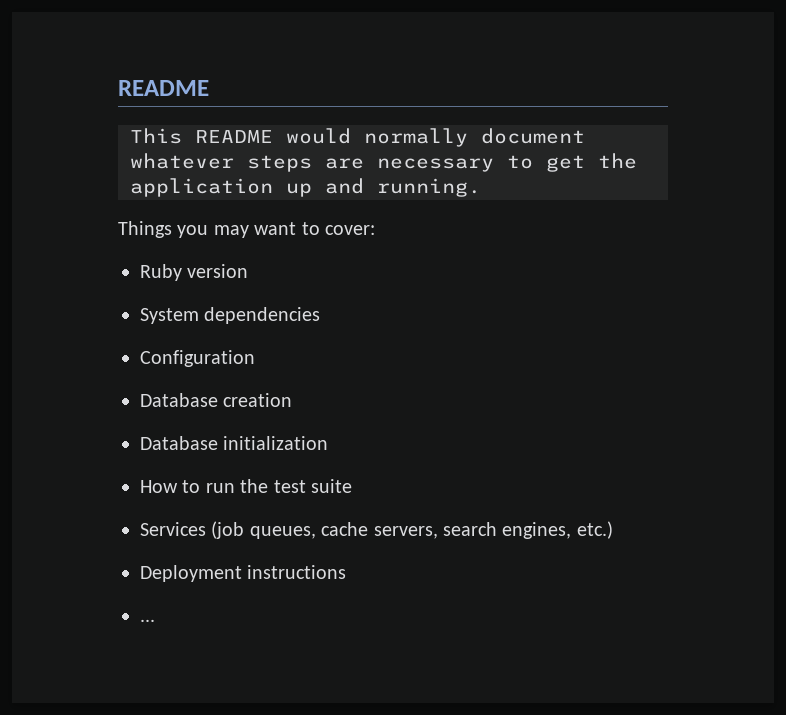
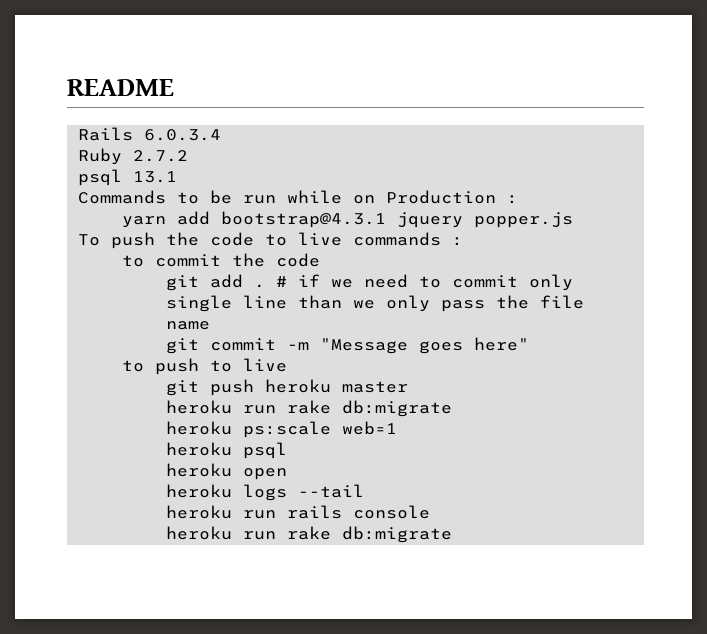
[130,128,585,147] [130,153,637,172] [130,178,481,197] [118,221,375,238] [140,264,249,281] [140,307,321,324] [140,350,255,367] [140,393,293,407] [140,436,329,450] [140,479,352,493] [140,521,613,539] [140,565,347,582] [140,619,155,622] This README would normally document whatever steps are necessary to get the application up and running. // Things you may want to cover: // Ruby version // System dependencies // Configuration // Database creation // Database initialization // How to run the test suite // Services (job queues, cache servers, search engines, etc.) // Deployment instructions // ... -> [77,127,221,141] [77,148,188,165] [77,169,177,186] [77,190,518,204] [121,211,573,228] [77,232,463,249] [121,253,320,267] [165,274,573,291] [165,295,584,312] [165,321,210,330] [165,337,529,354] [121,358,287,375] [165,379,408,396] [165,400,452,417] [165,421,397,438] [165,442,287,459] [165,463,287,480] [165,484,364,501] [165,505,430,519] [165,526,452,543] Rails 6.0.3.4 // Ruby 2.7.2 // psql 13.1 // Commands to be run while on Production : // yarn add bootstrap@4.3.1 jquery popper.js // To push the code to live commands : // to commit the code // git add . # if we need to commit only single line than we only pass the file name // git commit -m "Message goes here" // to push to live // git push heroku master // heroku run rake db:migrate // heroku ps:scale web=1 // heroku psql // heroku open // heroku logs --tail // heroku run rails console // heroku run rake db:migrate

